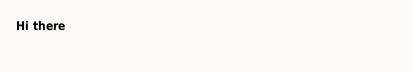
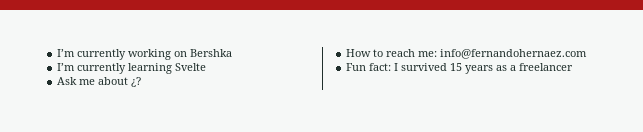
[16,20,65,31] Hi there -> [57,49,233,60] [57,63,207,74] [57,77,142,87] [346,49,588,59] [346,63,574,74] I’m currently working on Bershka // I’m currently learning Svelte // Ask me about ¿? // How to reach me: info@fernandohernaez.com // Fun fact: I survived 15 years as a freelancer

